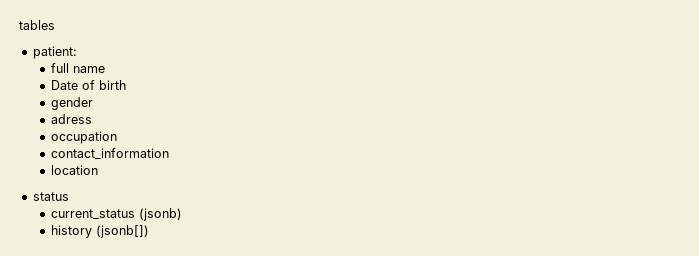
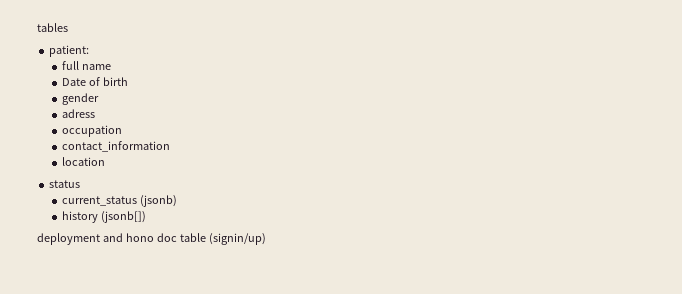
(149, 231) none -> [37,233,266,245] // deployment and hono doc table (signin/up)

